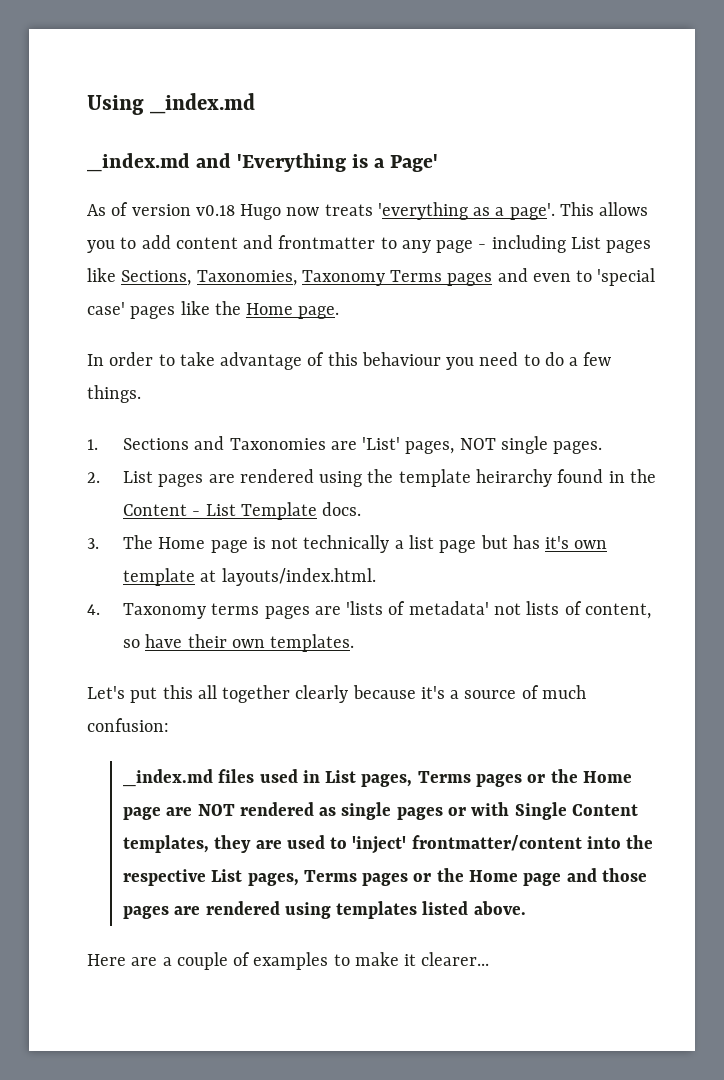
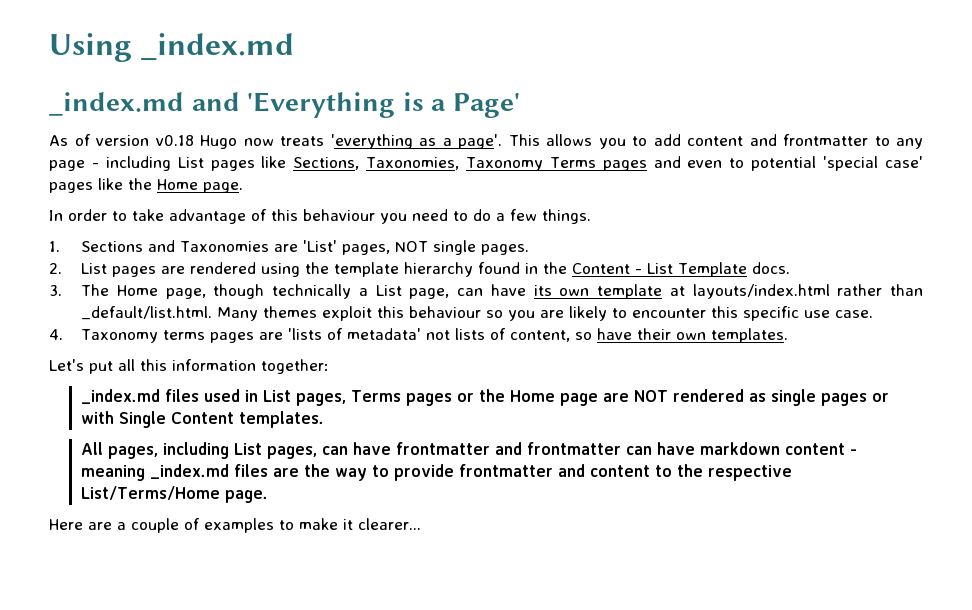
(593, 276) none -> [751,156,817,171] potential
[476,469,553,487] heirarchy -> [404,262,474,277] hierarchy
[210,535,608,553] [123,568,376,586] page is not technically a list page but has it's own template at layouts/index.html. -> [165,284,924,299] [81,306,874,321] page, though technically a List page, can have its own template at layouts/index.html rather than _default/list.html. Many themes exploit this behaviour so you are likely to encounter this specific use case.
[162,685,586,703] [87,718,169,732] this all together clearly because it's a source of much confusion: -> [118,359,329,374] all this information together:
[123,835,654,854] [123,868,647,886] [123,901,526,919] templates, they are used to 'inject' frontmatter/content into the respective List pages, Terms pages or the Home page and those pages are rendered using templates listed above. -> [239,411,325,428] [81,442,858,459] [81,464,793,481] [81,486,269,503] templates. // All pages, including List pages, can have frontmatter and frontmatter can have markdown content - meaning _index.md files are the way to provide frontmatter and content to the respective List/Terms/Home page.

